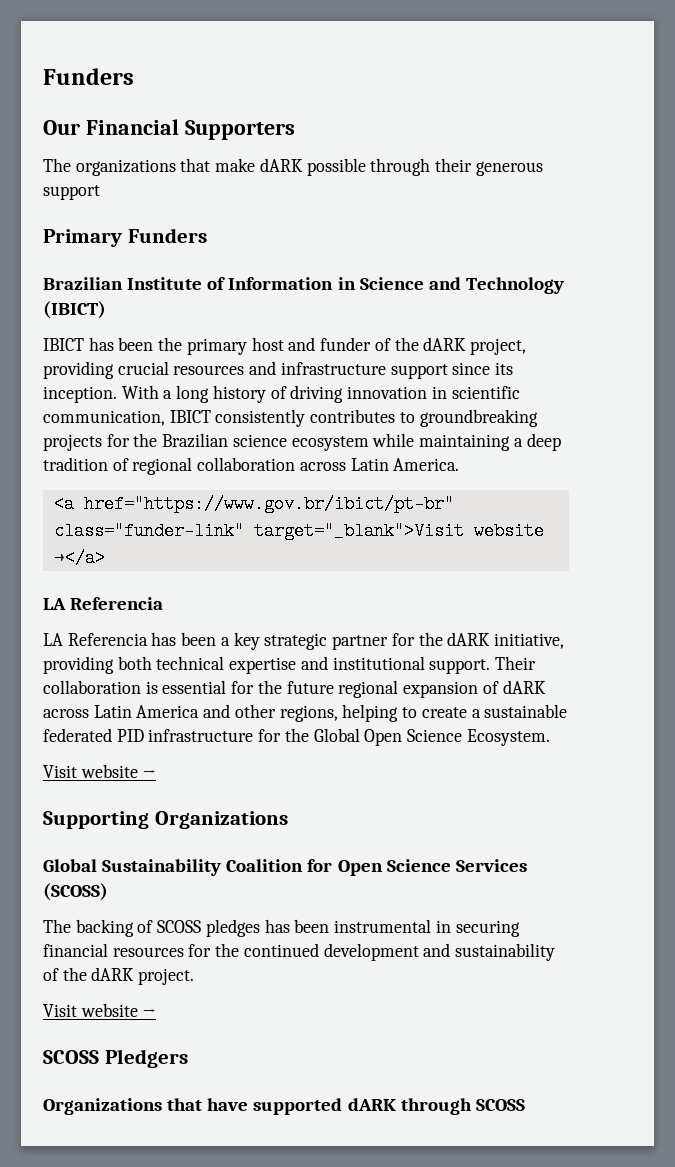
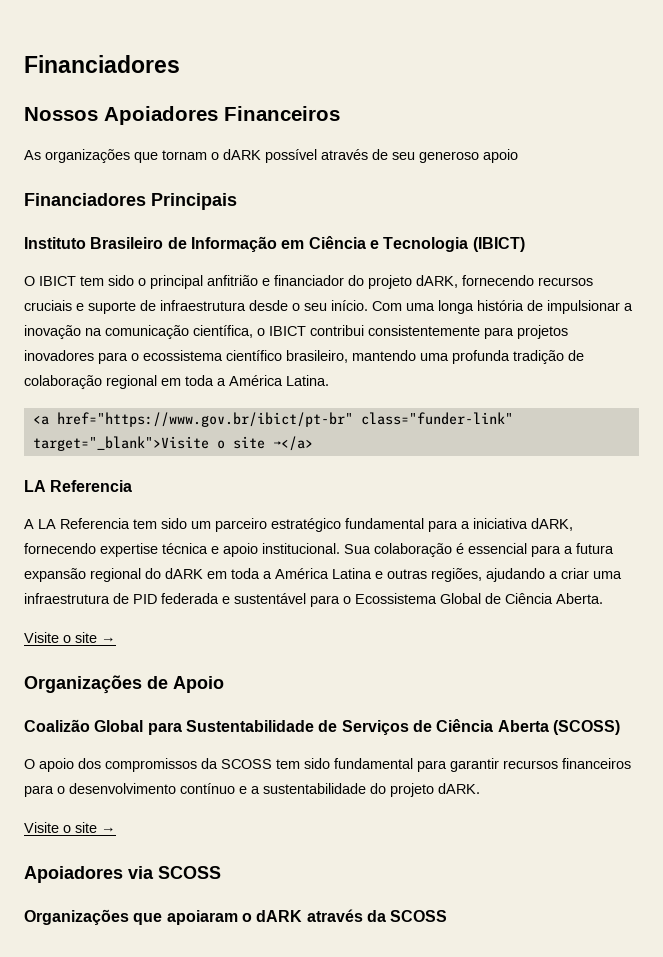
[43,68,134,85] [43,119,295,140] [43,158,543,176] [43,185,100,200] [43,228,207,247] [43,277,564,294] [43,301,106,319] [43,337,526,355] [43,361,514,379] [43,385,520,403] [43,409,538,427] [43,433,561,451] [43,457,460,475] Funders // Our Financial Supporters // The organizations that make dARK possible through their generous support // Primary Funders // Brazilian Institute of Information in Science and Technology (IBICT) // IBICT has been the primary host and funder of the dARK project, providing crucial resources and infrastructure support since its inception. With a long history of driving innovation in scientific communication, IBICT consistently contributes to groundbreaking projects for the Brazilian science ecosystem while maintaining a deep tradition of regional collaboration across Latin America. -> [24,55,180,73] [24,106,340,125] [24,149,518,163] [24,193,237,210] [24,236,525,252] [24,275,593,289] [24,300,633,314] [24,325,568,339] [24,350,584,364] [24,375,329,389] Financiadores // Nossos Apoiadores Financeiros // As organizações que tornam o dARK possível através de seu generoso apoio // Financiadores Principais // Instituto Brasileiro de Informação em Ciência e Tecnologia (IBICT) // O IBICT tem sido o principal anfitrião e financiador do projeto dARK, fornecendo recursos cruciais e suporte de infraestrutura desde o seu início. Com uma longa história de impulsionar a inovação na comunicação científica, o IBICT contribui consistentemente para projetos inovadores para o ecossistema científico brasileiro, mantendo uma profunda tradição de colaboração regional em toda a América Latina.
[253,522,544,540] target="_blank">Visit website -> [32,436,265,451] target="_blank">Visite o site
[43,632,564,650] [43,656,537,674] [43,680,546,698] [43,704,568,722] [43,728,550,746] [43,764,157,778] [43,811,288,829] [43,859,527,876] [43,883,108,901] [43,919,520,937] [43,943,556,961] [43,967,195,985] [43,1003,157,1017] [43,1049,188,1068] [43,1098,472,1115] LA Referencia has been a key strategic partner for the dARK initiative, providing both technical expertise and institutional support. Their collaboration is essential for the future regional expansion of dARK across Latin America and other regions, helping to create a sustainable federated PID infrastructure for the Global Open Science Ecosystem. // Visit website → // Supporting Organizations // Global Sustainability Coalition for Open Science Services (SCOSS) // The backing of SCOSS pledges has been instrumental in securing financial resources for the continued development and sustainability of the dARK project. // Visit website → // SCOSS Pledgers // Organizations that have supported dARK through -> [24,518,573,532] [24,543,614,557] [24,568,622,582] [24,593,603,607] [24,632,116,643] [24,675,224,694] [24,719,620,735] [24,758,631,772] [24,783,480,797] [24,822,116,833] [24,866,221,883] [24,909,386,925] A LA Referencia tem sido um parceiro estratégico fundamental para a iniciativa dARK, fornecendo expertise técnica e apoio institucional. Sua colaboração é essencial para a futura expansão regional do dARK em toda a América Latina e outras regiões, ajudando a criar uma infraestrutura de PID federada e sustentável para o Ecossistema Global de Ciência Aberta. // Visite o site → // Organizações de Apoio // Coalizão Global para Sustentabilidade de Serviços de Ciência Aberta (SCOSS) // O apoio dos compromissos da SCOSS tem sido fundamental para garantir recursos financeiros para o desenvolvimento contínuo e a sustentabilidade do projeto dARK. // Visite o site → // Apoiadores via SCOSS // Organizações que apoiaram o dARK através da

